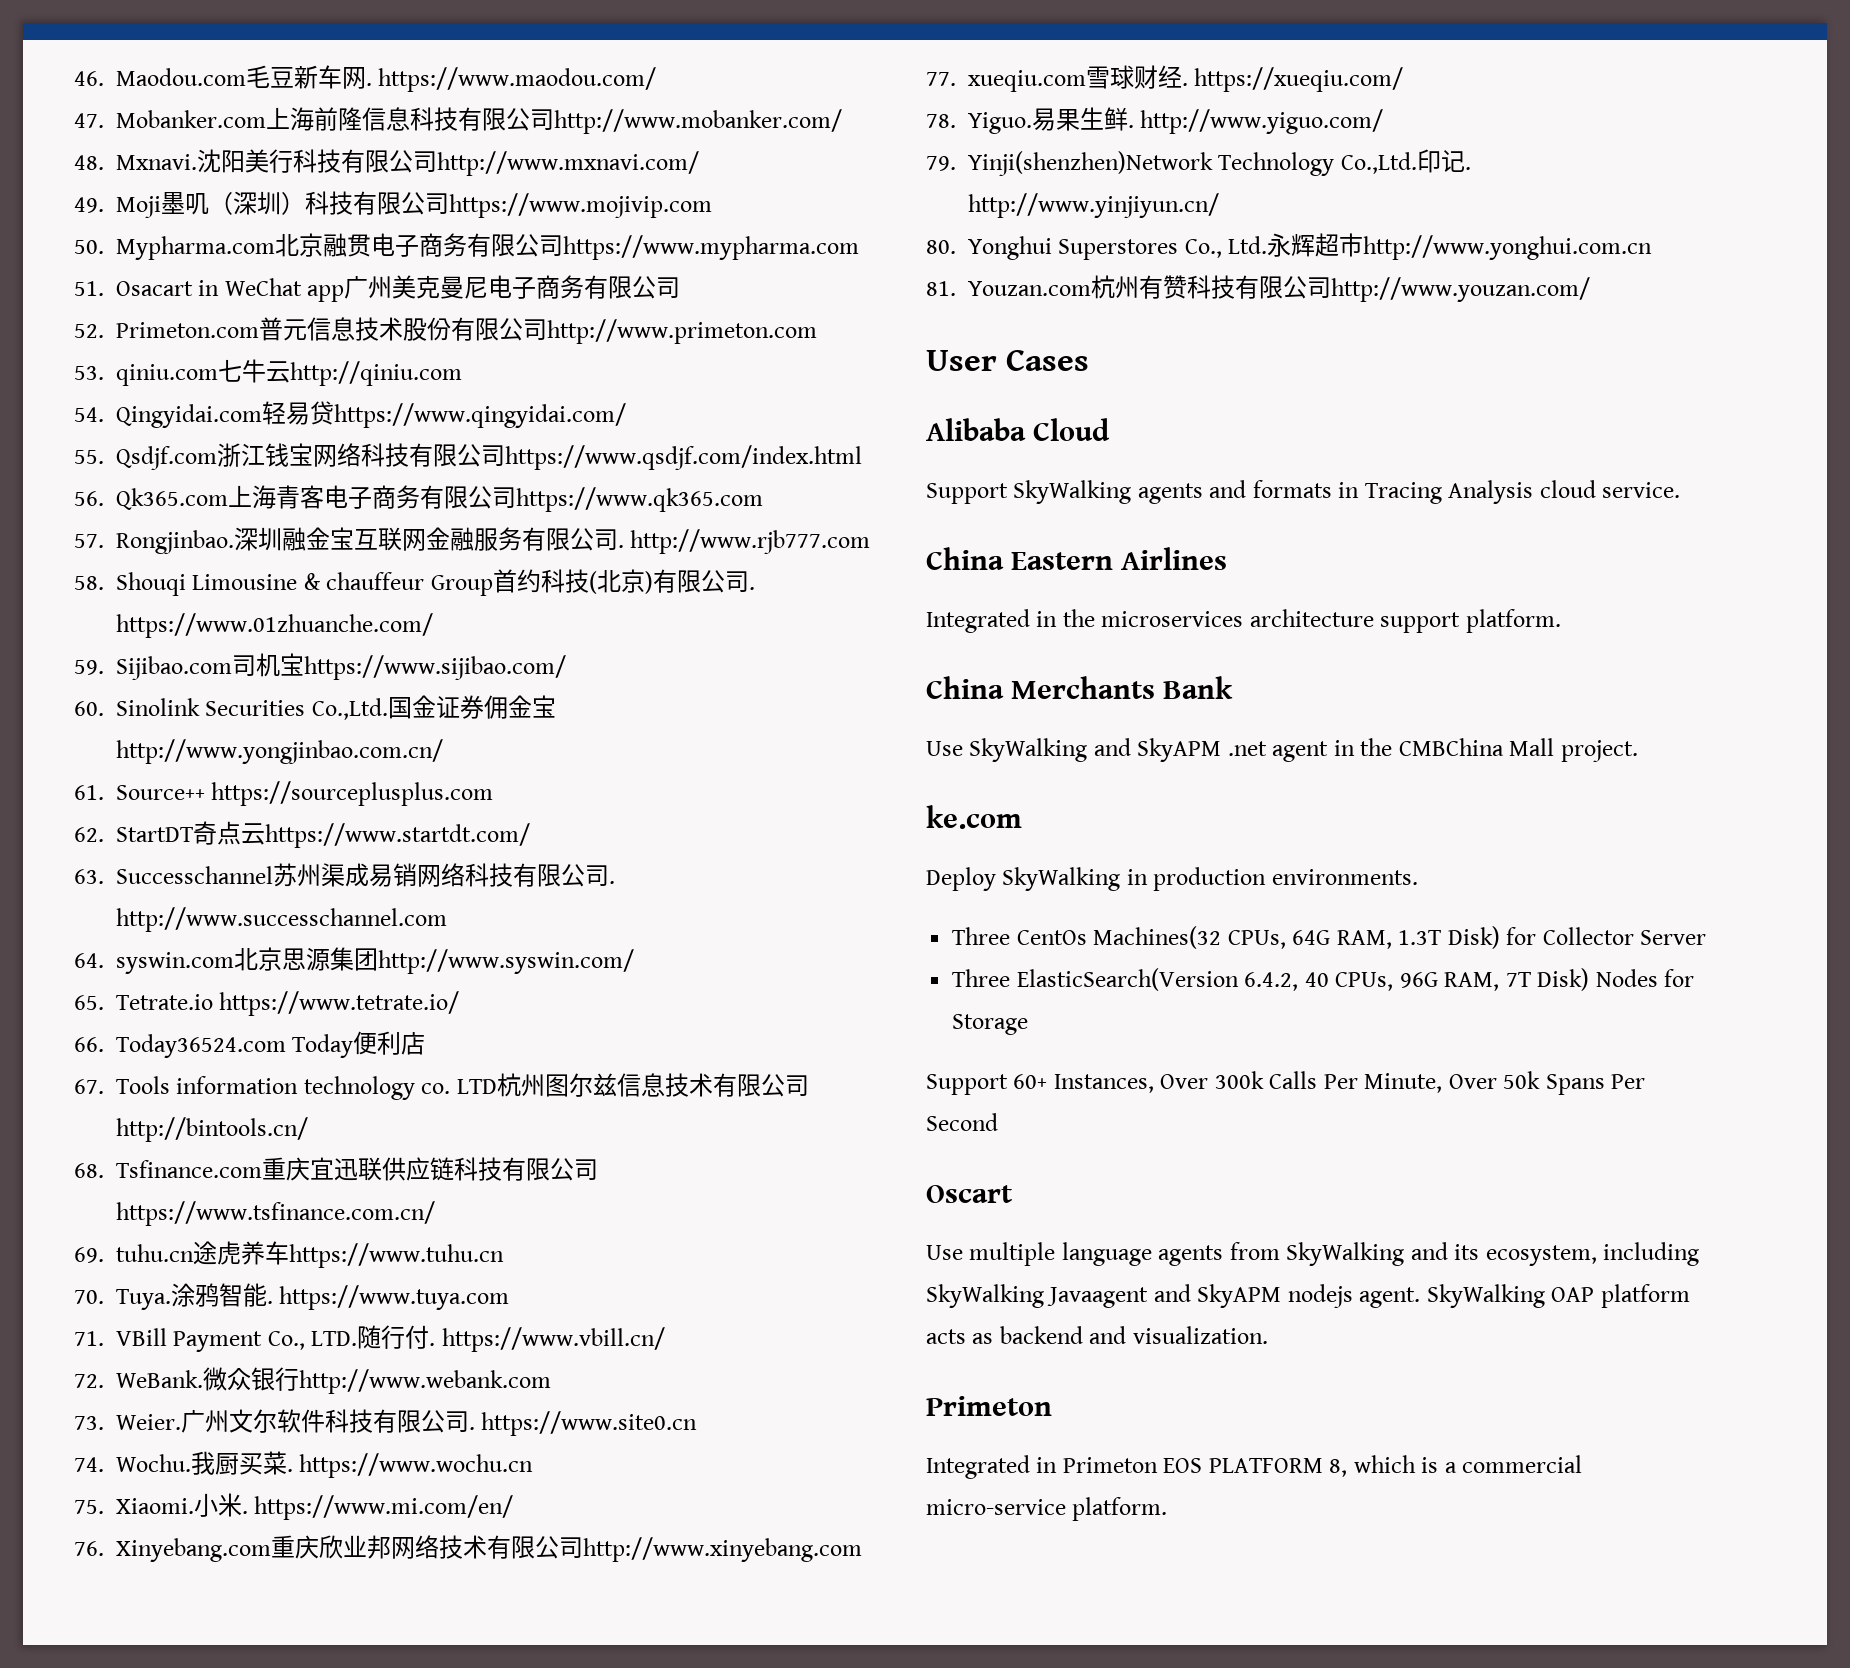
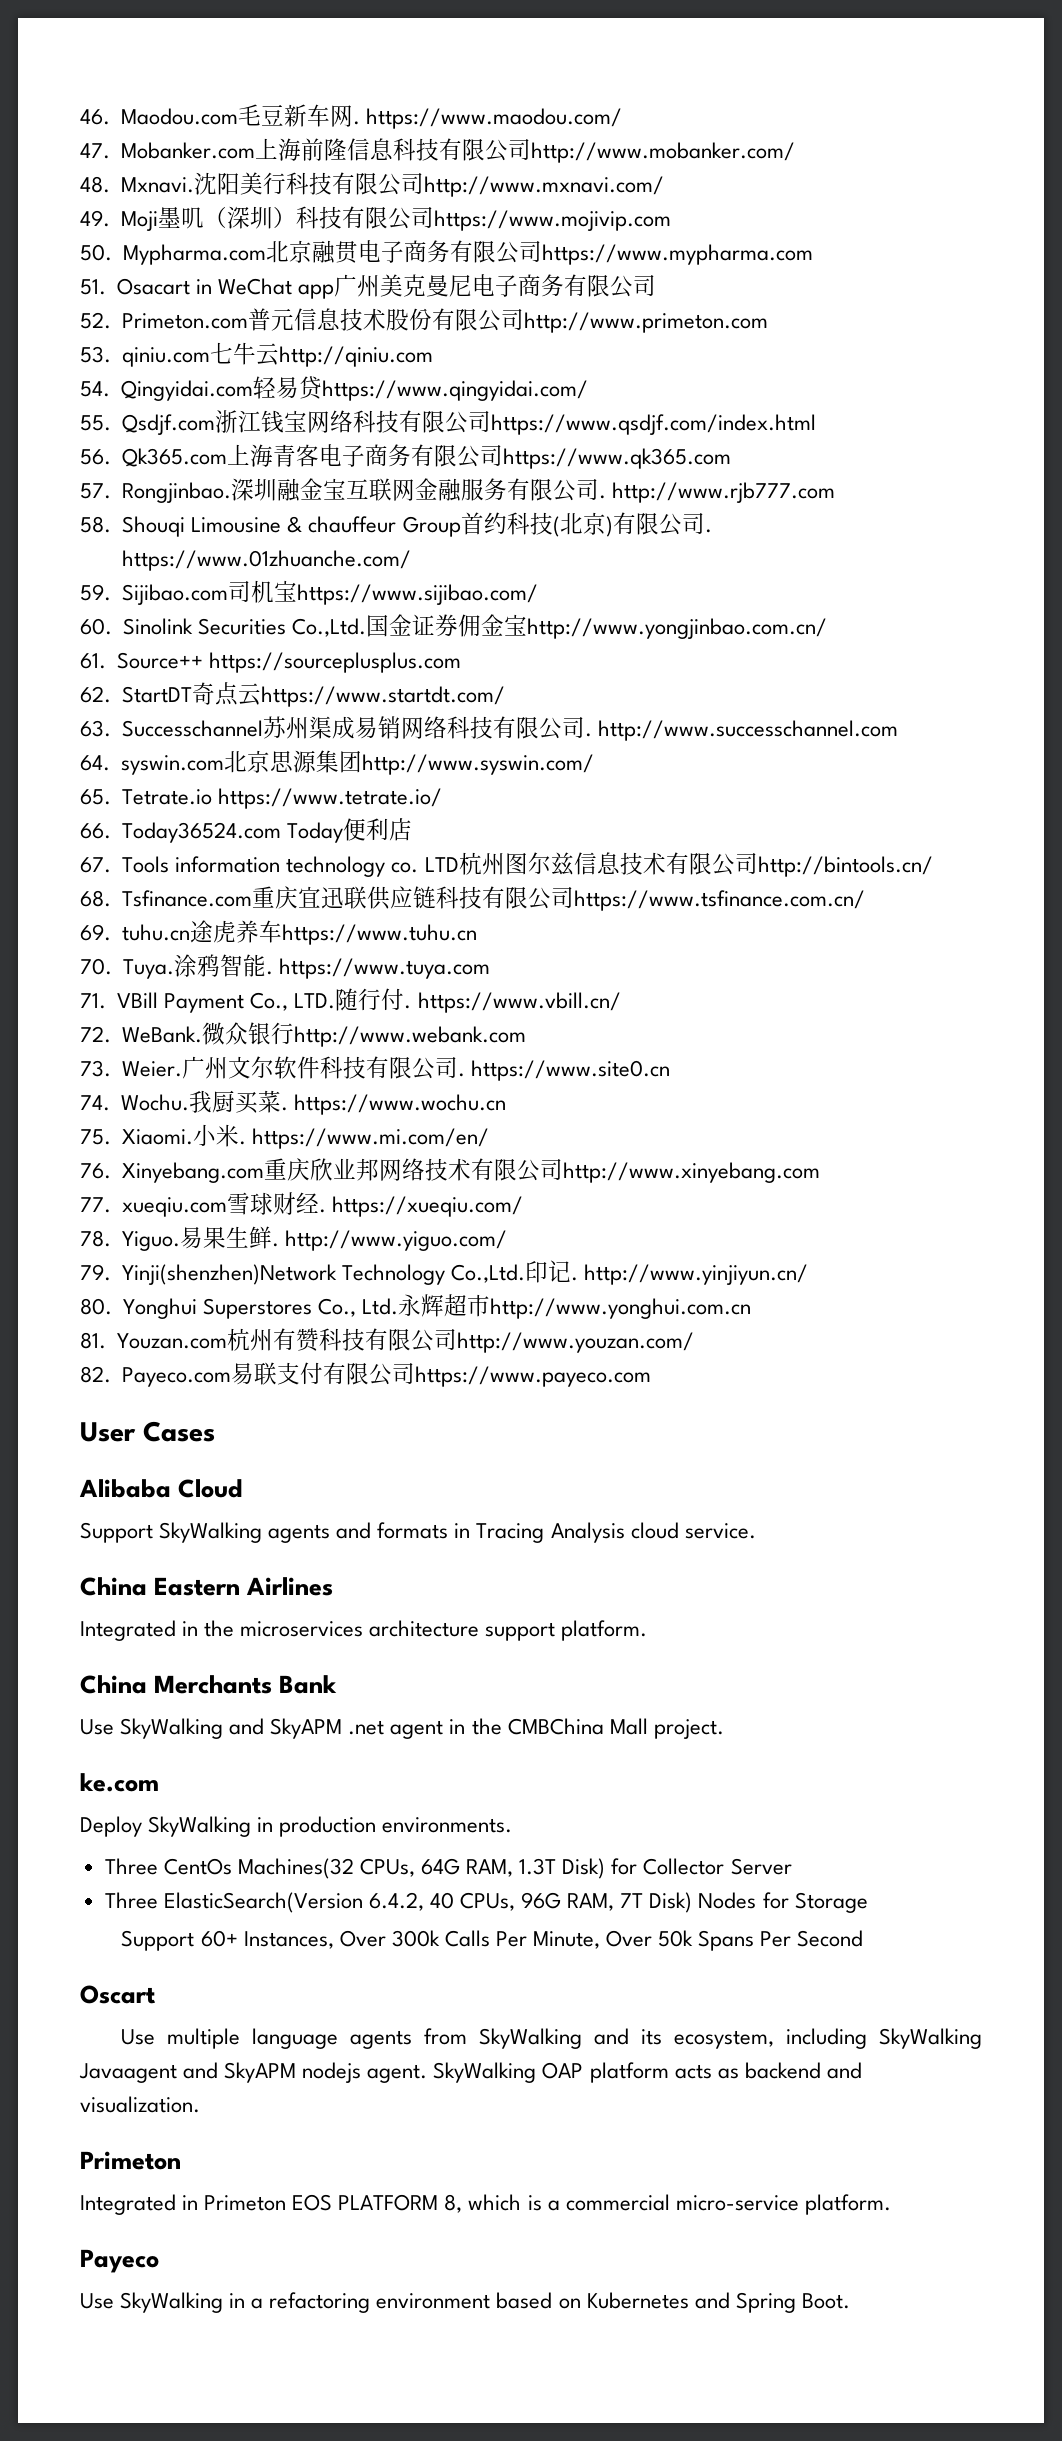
(1590, 289) none -> [80,1362,652,1387] // 82. Payeco.com易联支付有限公司https://www.payeco.com
(1168, 1509) none -> [80,2249,159,2273] [80,2292,850,2313] // Payeco // Use SkyWalking in a refactoring environment based on Kubernetes and Spring Boot.

